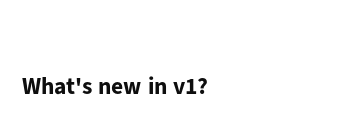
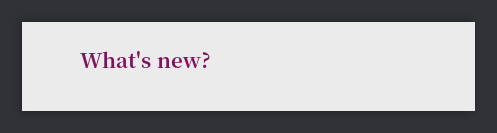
[98,76,209,94] new in v1? -> [156,52,211,68] new?

